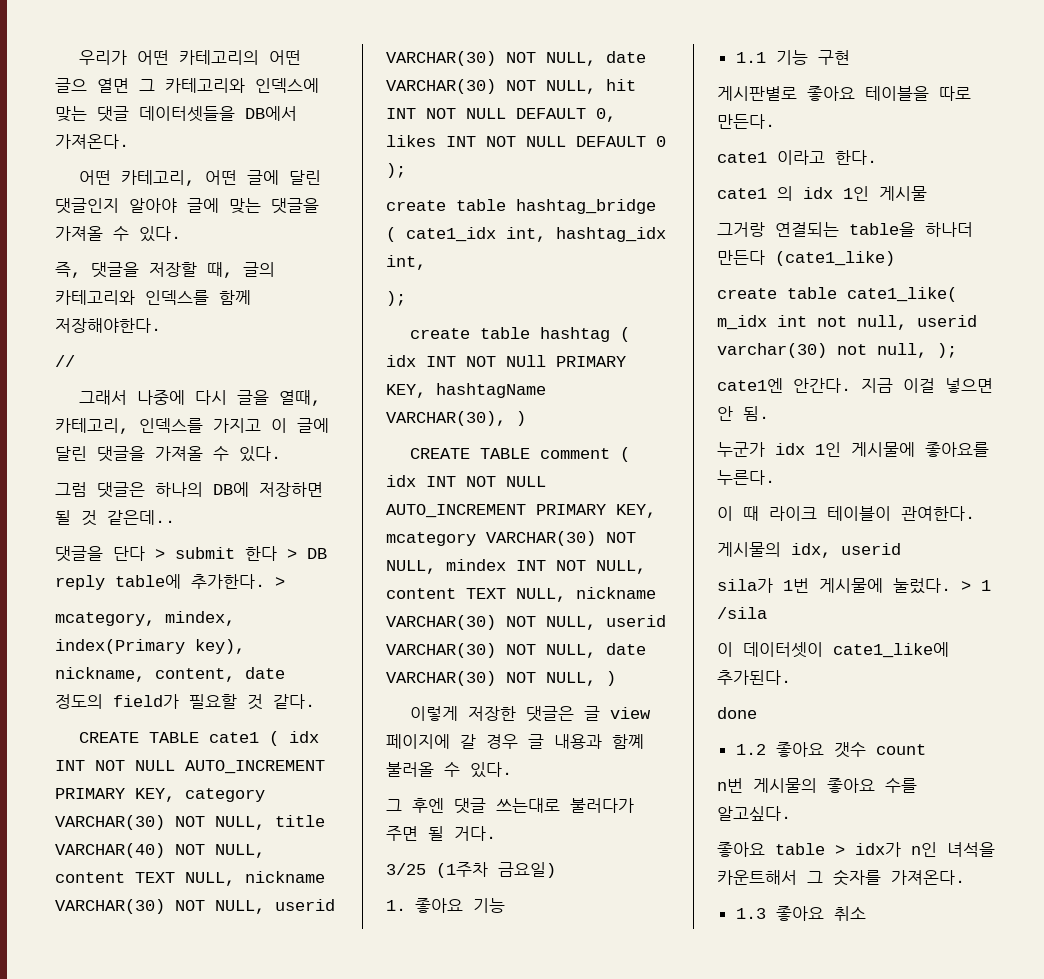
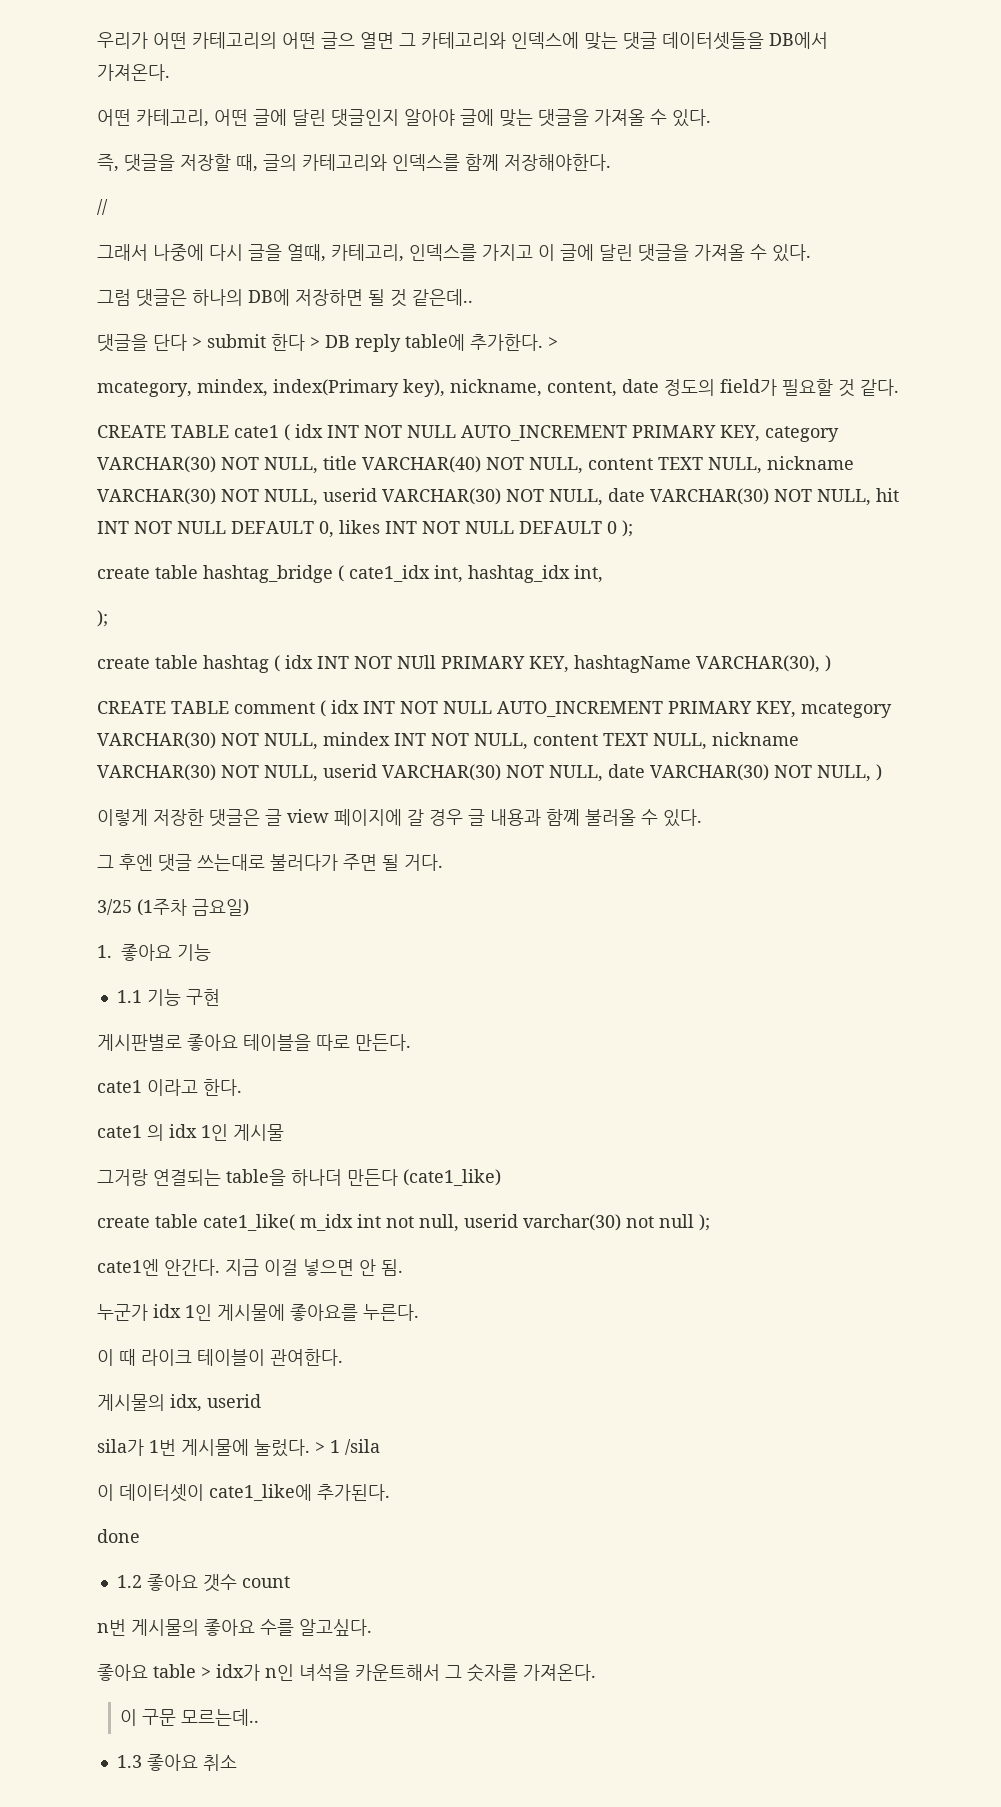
[877,343,927,358] null, -> [659,1214,694,1228] null
(965, 877) none -> [120,1709,260,1726] // 이 구문 모르는데..

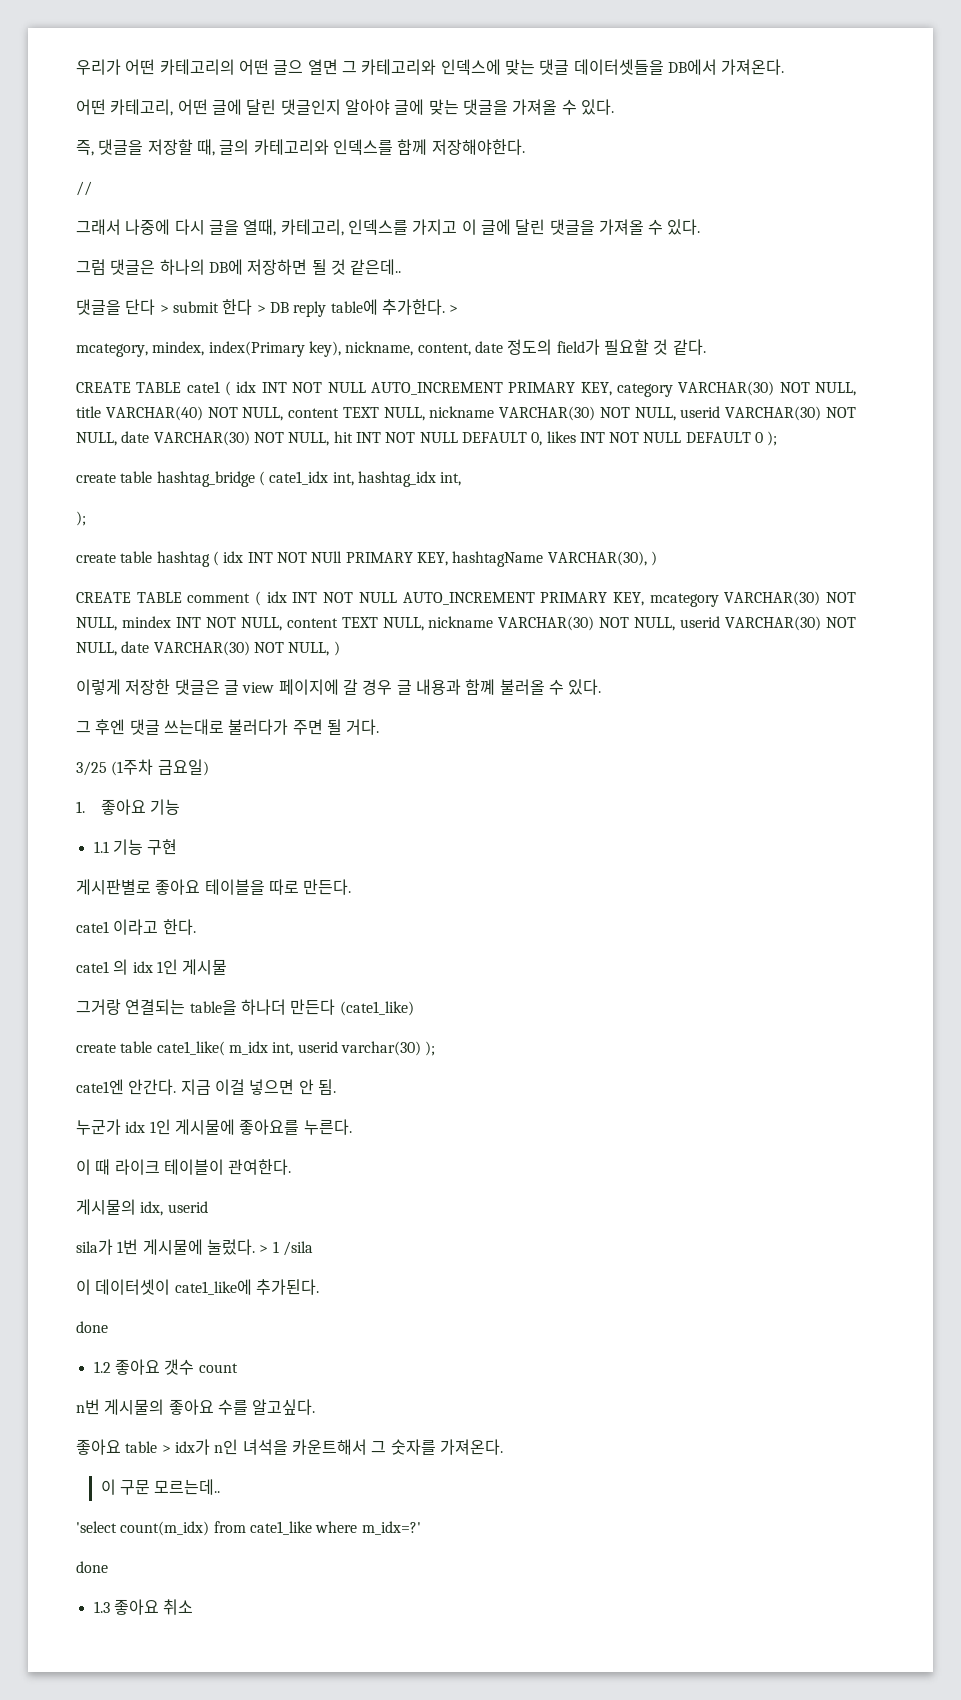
[357,1214,694,1232] int not null, userid varchar(30) not null -> [272,1041,421,1056] int, userid varchar(30)
(260, 1717) none -> [76,1521,421,1536] [76,1561,108,1573] // 'select count(m_idx) from cate1_like where m_idx=?' // done

